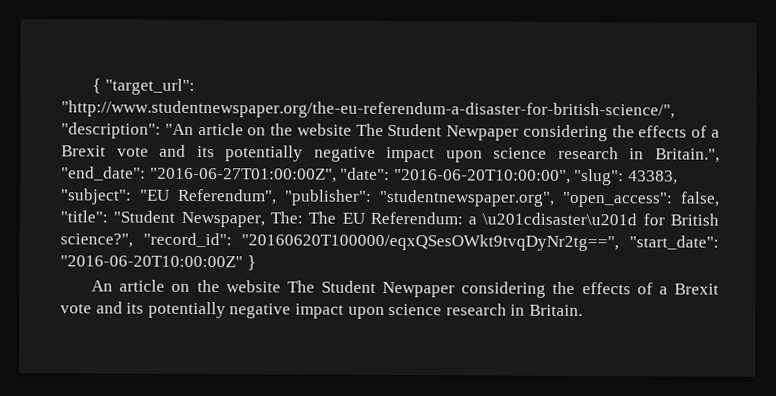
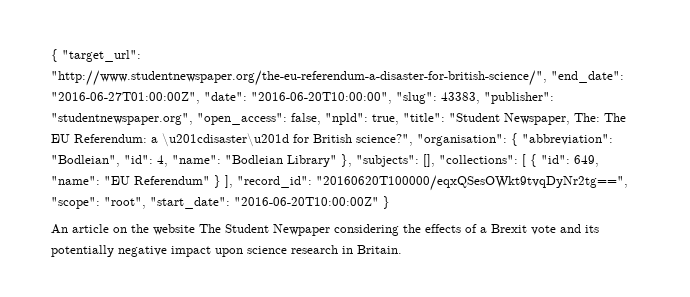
[61,122,720,142] [61,144,720,163] "description": "An article on the website The Student Newpaper considering the effects of a Brexit vote and its potentially negative impact upon science research in Britain.", -> (547, 78) none
[60,188,277,205] "subject": "EU Referendum", -> (480, 98) none
(720, 199) none -> [325,113,399,125] "npld": true,
[142,232,620,252] "record_id": "20160620T100000/eqxQSesOWkt9tvqDyNr2tg==", -> [417,133,613,146] [51,154,599,167] [51,175,628,191] [51,197,146,209] "organisation": { "abbreviation": "Bodleian", "id": 4, "name": "Bodleian Library" }, "subjects": [], "collections": [ { "id": 649, "name": "EU Referendum" } ], "record_id": "20160620T100000/eqxQSesOWkt9tvqDyNr2tg==", "scope": "root",

